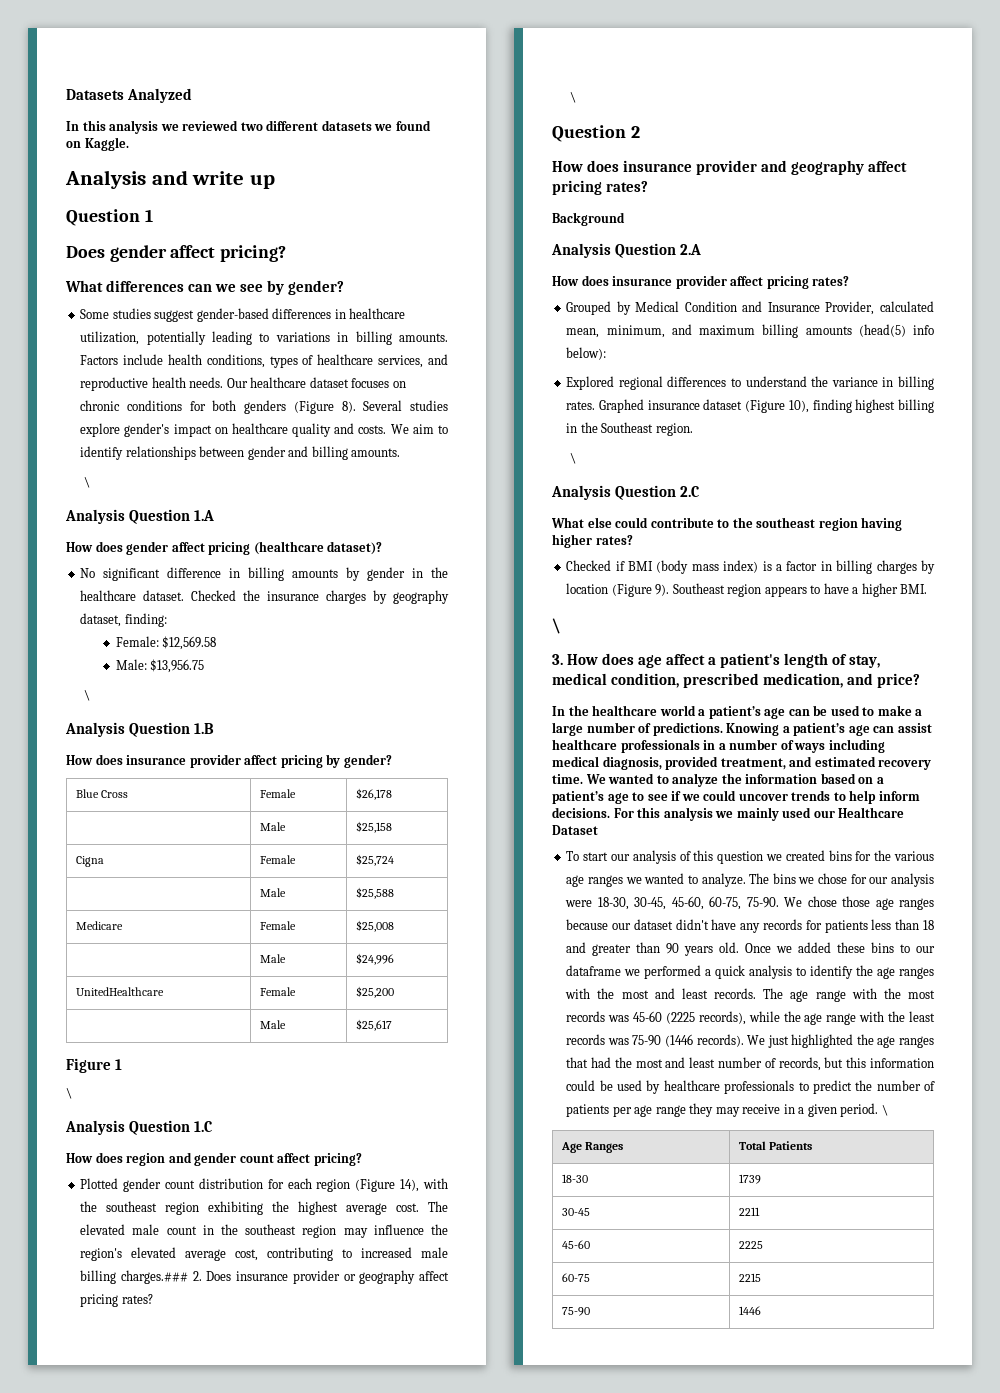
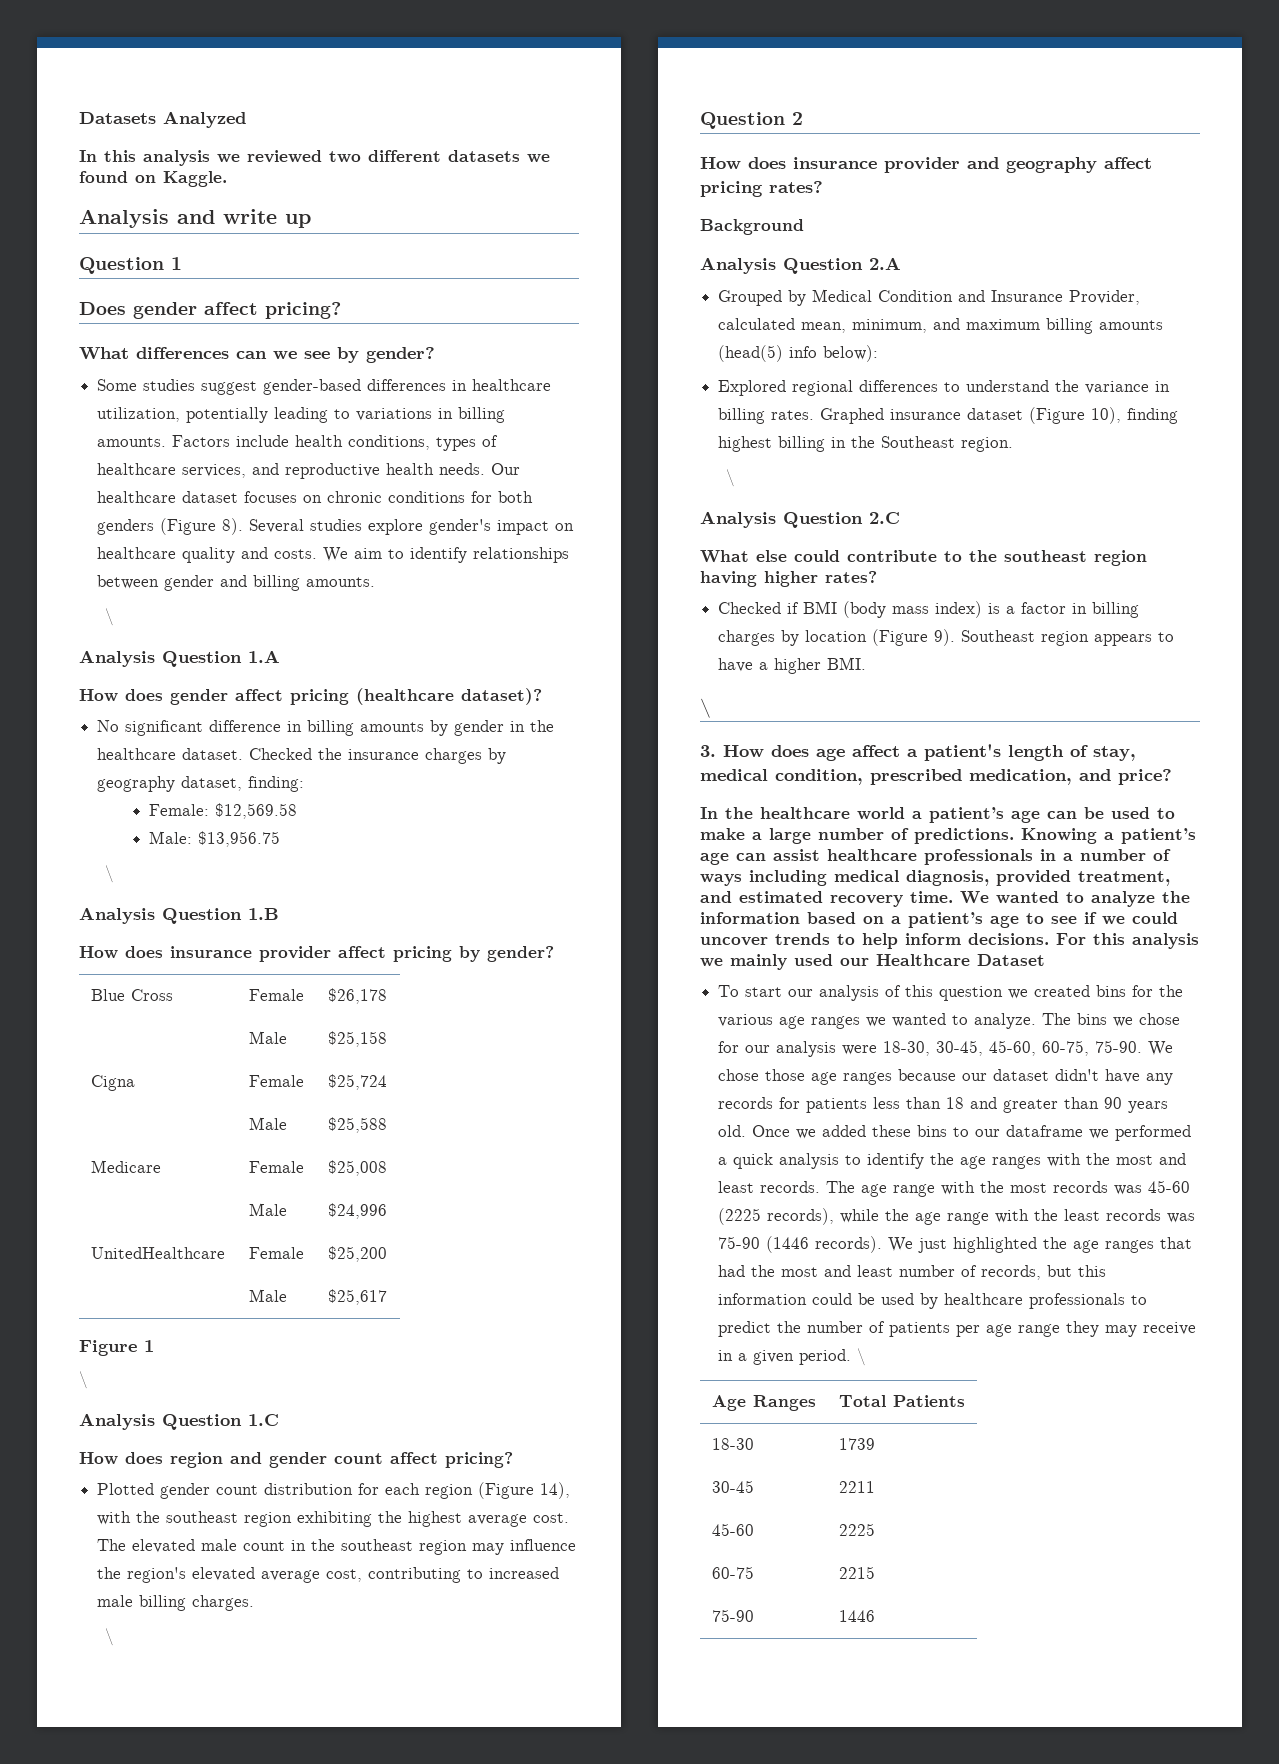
[121,1270,449,1284] [80,1294,153,1307] charges.### 2. Does insurance provider or geography affect pricing rates? -> [192,1595,255,1611] charges.
[552,275,850,289] // How does insurance provider affect pricing rates? -> (901, 263) none

